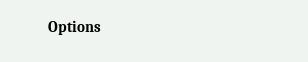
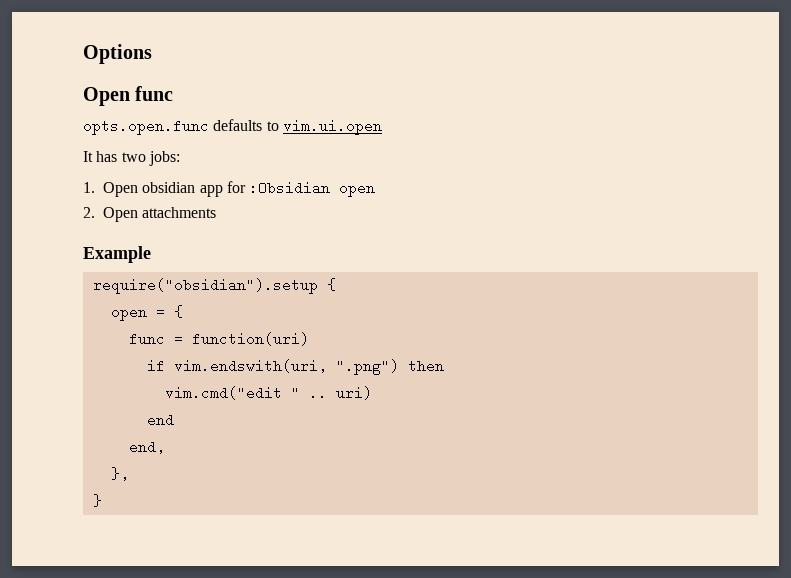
(101, 27) none -> [83,86,174,106] [83,119,382,135] [83,151,180,166] [83,181,376,197] [83,207,217,222] [83,246,151,263] [92,278,336,294] [110,305,183,321] [128,332,309,346] [146,359,444,375] [164,386,372,400] [146,413,174,427] [128,440,165,454] [110,467,129,481] [92,494,102,507] // Open func // opts.open.func defaults to vim.ui.open // It has two jobs: // 1. Open obsidian app for :Obsidian open // 2. Open attachments // Example // require("obsidian").setup { // open = { // func = function(uri) // if vim.endswith(uri, ".png") then // vim.cmd("edit " .. uri) // end // end, // }, // }

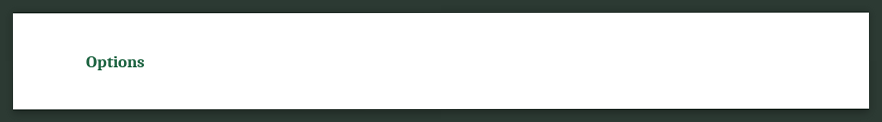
[83,86,174,106] [83,119,382,135] [83,151,180,166] [83,181,376,197] [83,207,217,222] [83,246,151,263] [92,278,336,294] [110,305,183,321] [128,332,309,346] [146,359,444,375] [164,386,372,400] [146,413,174,427] [128,440,165,454] [110,467,129,481] [92,494,102,507] // Open func // opts.open.func defaults to vim.ui.open // It has two jobs: // 1. Open obsidian app for :Obsidian open // 2. Open attachments // Example // require("obsidian").setup { // open = { // func = function(uri) // if vim.endswith(uri, ".png") then // vim.cmd("edit " .. uri) // end // end, // }, // } -> (146, 63) none

